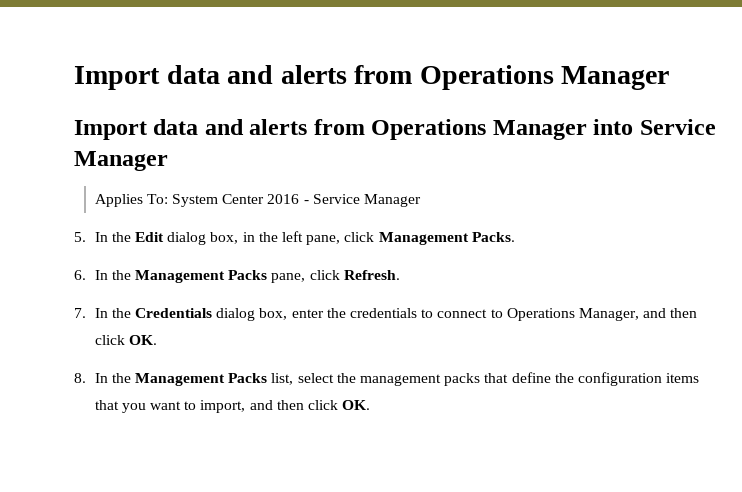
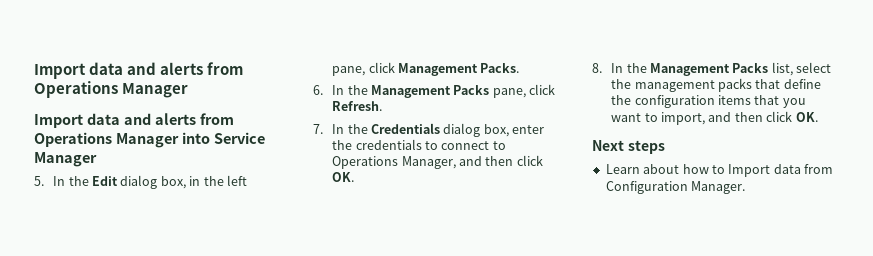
[94,194,422,207] // Applies To: System Center 2016 - Service Manager -> (97, 159) none
(371, 405) none -> [592,140,665,154] [605,164,833,177] [605,181,746,194] // Next steps // Learn about how to Import data from Configuration Manager.

